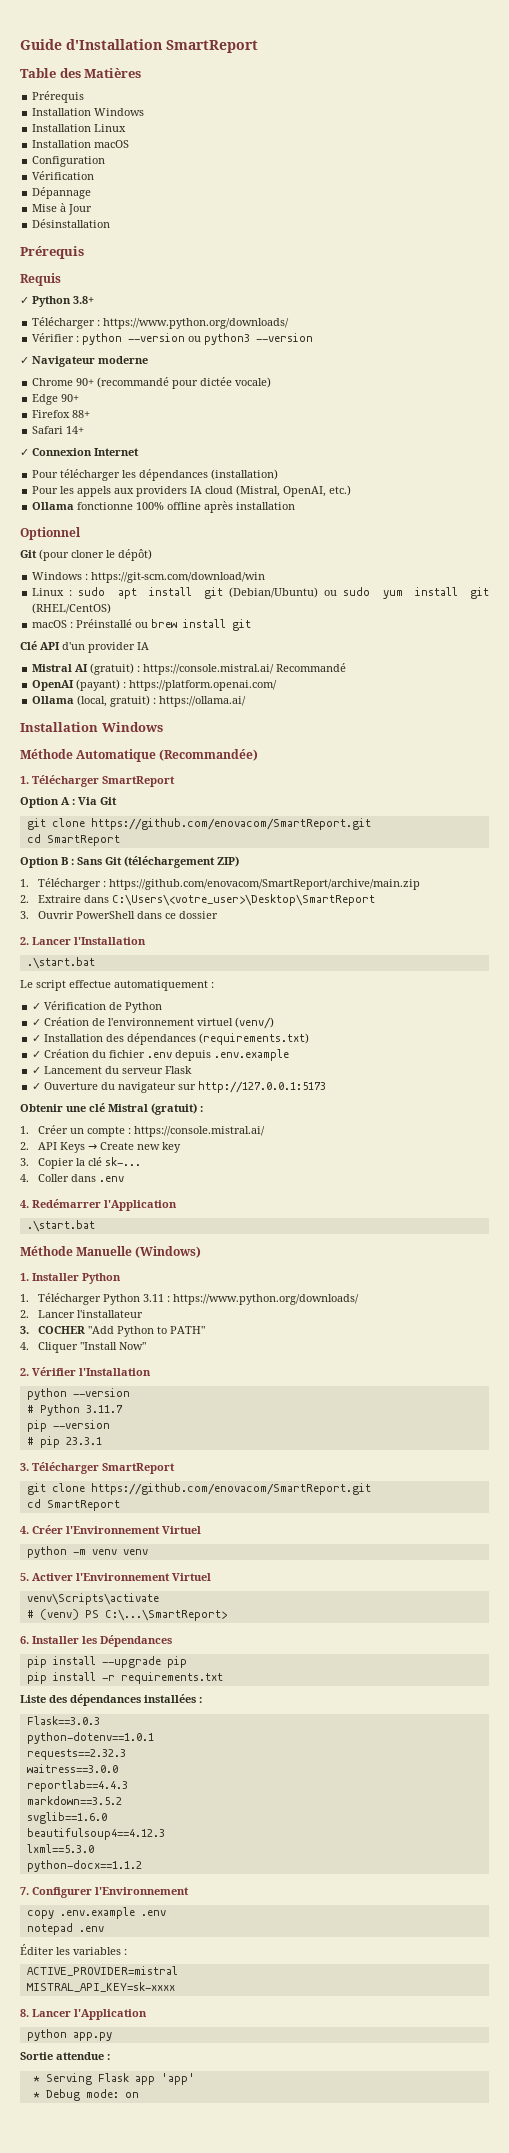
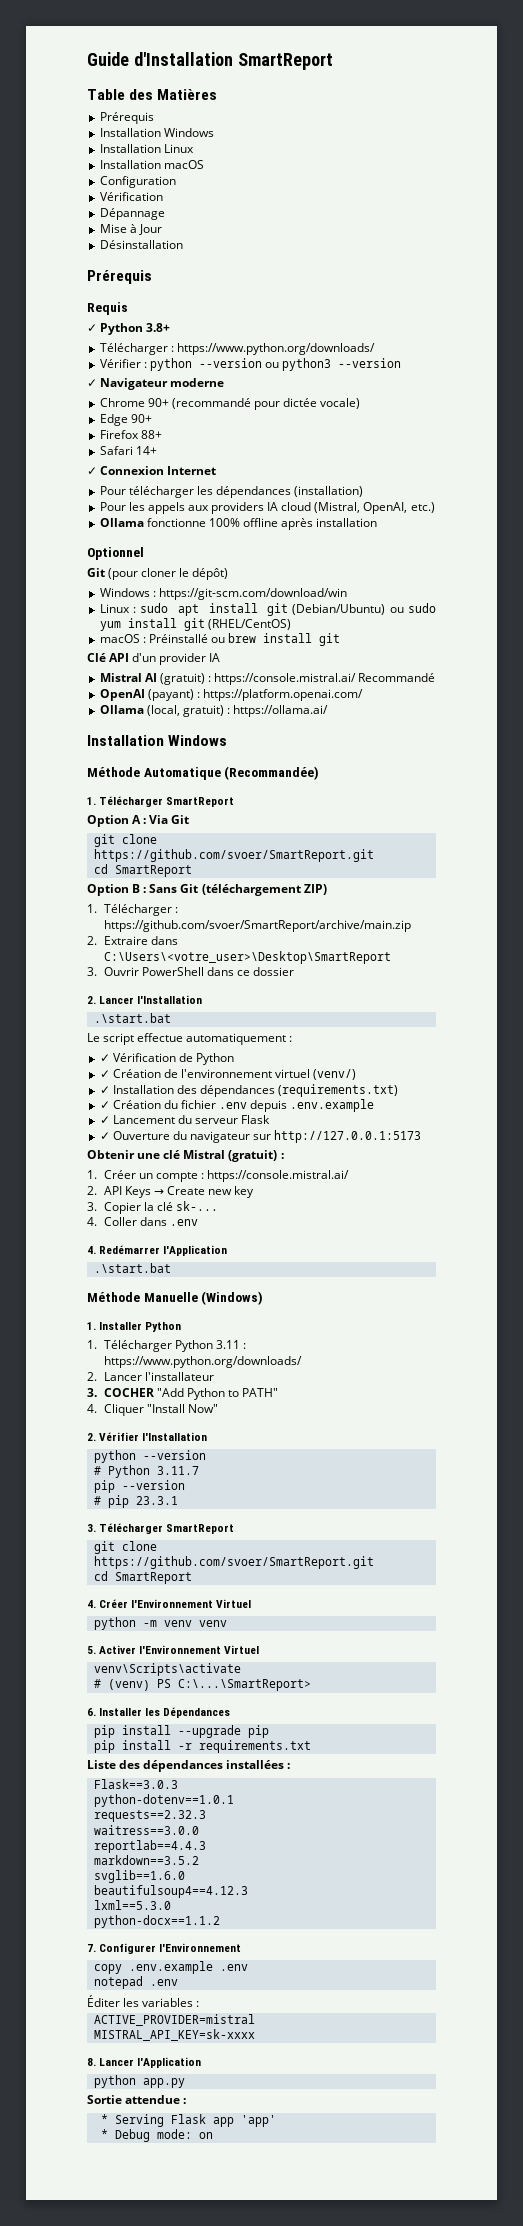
[90,818,371,830] https://github.com/enovacom/SmartReport.git -> [93,849,374,862] https://github.com/svoer/SmartReport.git
[109,879,421,890] https://github.com/enovacom/SmartReport/archive/main.zip -> [103,920,411,932] https://github.com/svoer/SmartReport/archive/main.zip
[90,1483,371,1495] https://github.com/enovacom/SmartReport.git -> [93,1556,374,1569] https://github.com/svoer/SmartReport.git

